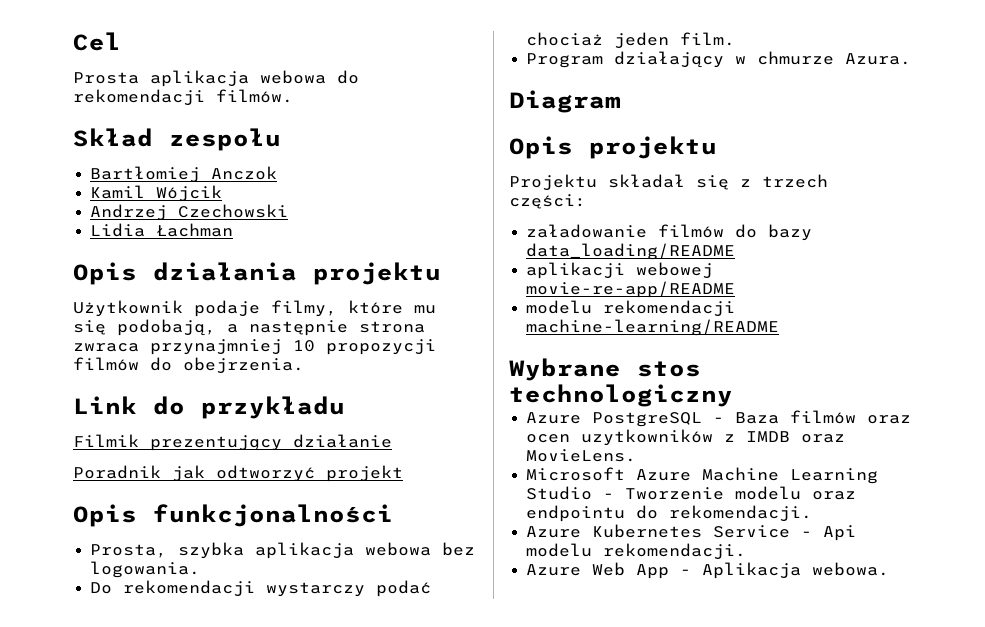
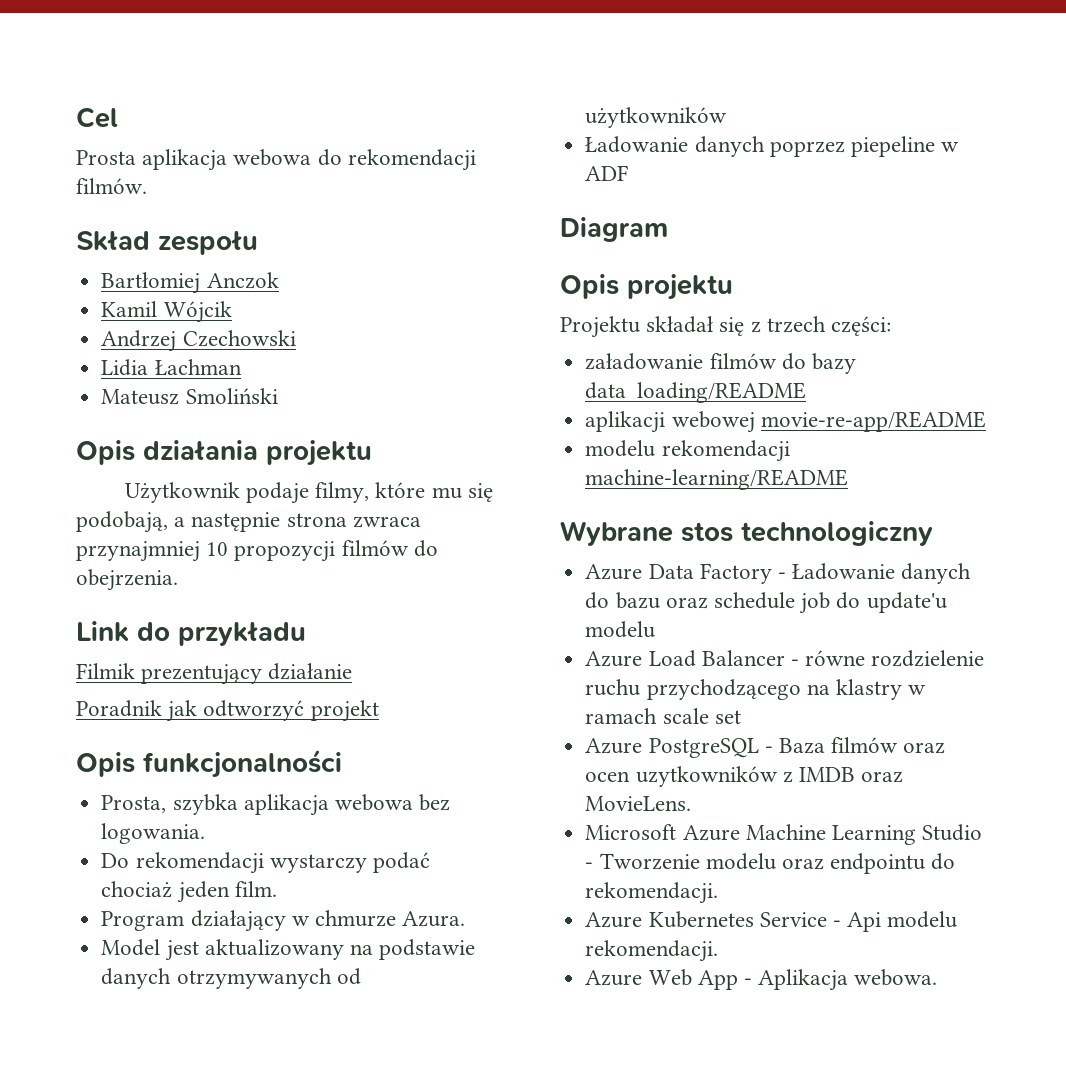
(234, 230) none -> [101,388,278,405] // Mateusz Smoliński
(912, 59) none -> [101,939,476,961] [101,968,361,989] [585,107,728,128] [585,136,960,157] [585,165,629,181] // Model jest aktualizowany na podstawie danych otrzymywanych od użytkowników // Ładowanie danych poprzez piepeline w ADF
(733, 395) none -> [585,563,972,584] [585,592,947,614] [585,621,656,638] [585,650,985,667] [585,679,927,700] [585,708,741,724] // Azure Data Factory - Ładowanie danych do bazu oraz schedule job do update'u modelu // Azure Load Balancer - równe rozdzielenie ruchu przychodzącego na klastry w ramach scale set

